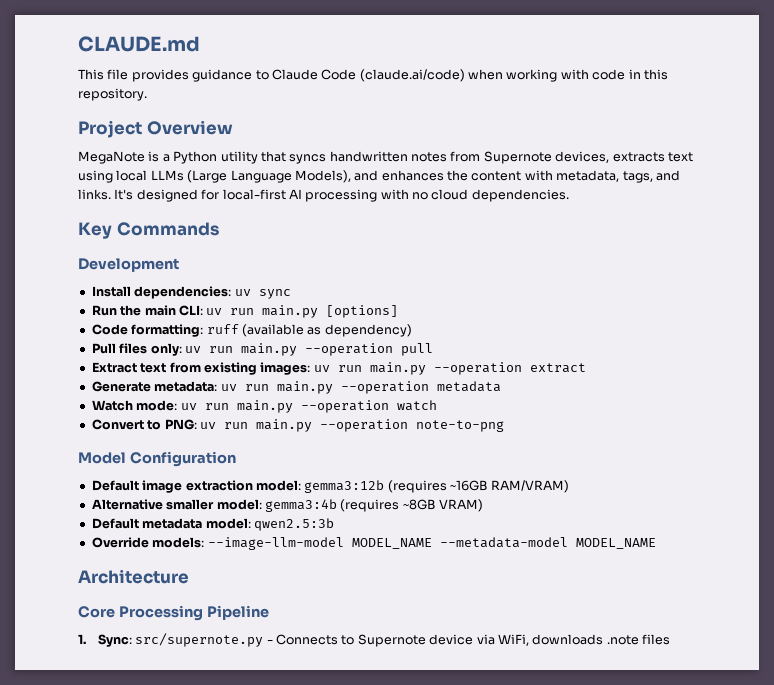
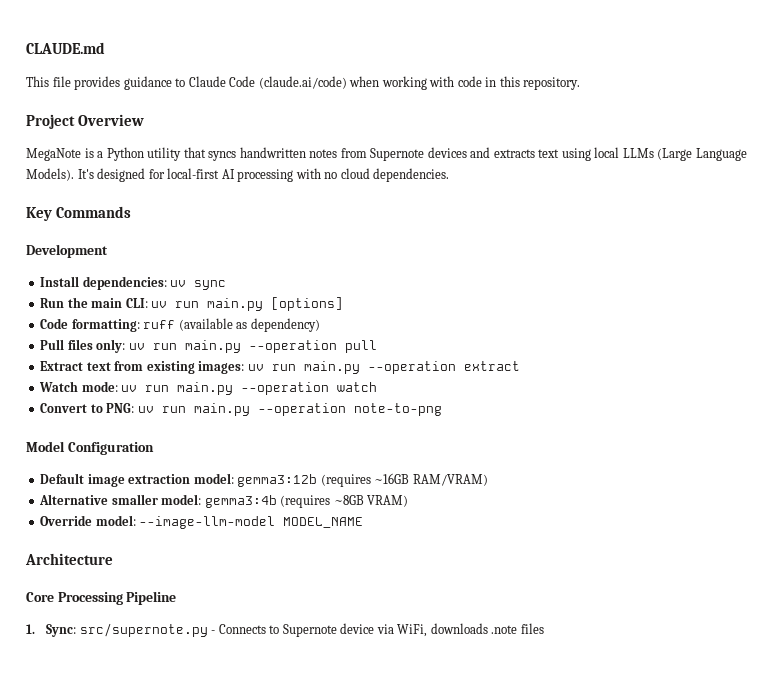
[555,151,610,163] devices, -> [427,147,491,158] devices and
[294,170,680,183] [78,189,111,200] Models), and enhances the content with metadata, tags, and links. -> [26,168,74,181] Models).
[91,381,501,394] // Generate metadata: uv run main.py --operation metadata -> (520, 366) none
[91,518,334,531] [91,537,205,548] Default metadata model: qwen2.5:3b // Override models: -> [40,515,136,526] Override model:
[439,537,656,549] --metadata-model MODEL_NAME -> (364, 522) none

